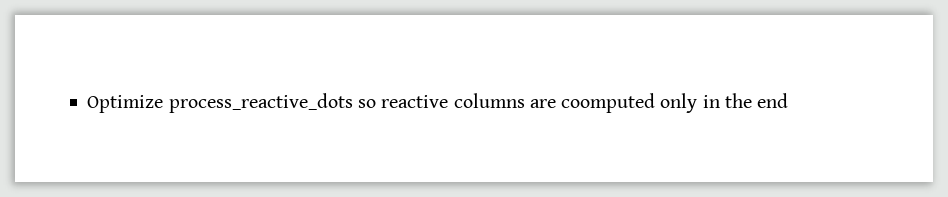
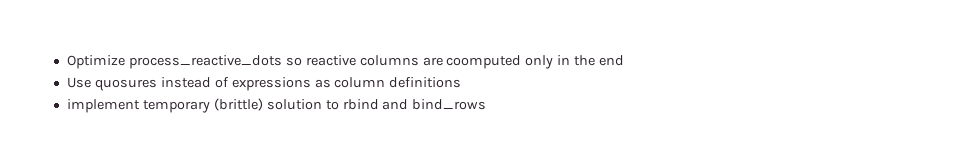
(789, 100) none -> [66,77,462,91] [66,98,487,113] // Use quosures instead of expressions as column definitions // implement temporary (brittle) solution to rbind and bind_rows

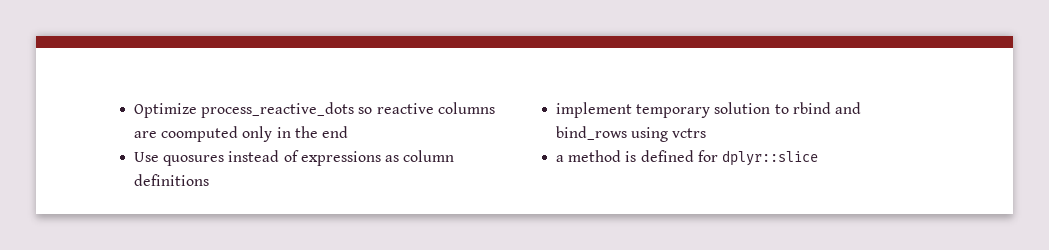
[213,98,263,111] (brittle) -> (711, 111) none
(487, 104) none -> [631,127,707,142] [556,150,818,166] using vctrs // a method is defined for dplyr::slice

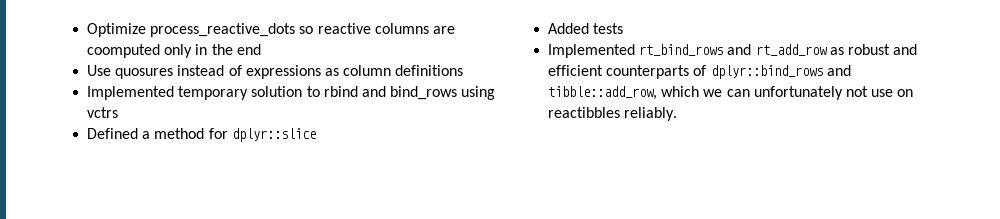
[556,102,633,118] implement -> [87,86,175,100] Implemented
(707, 133) none -> [87,128,139,139] Defined
[625,150,694,162] is defined -> (205, 133) none
(818, 158) none -> [548,23,624,34] [548,44,918,58] [548,65,851,79] [548,86,914,100] [548,107,678,121] // Added tests // Implemented rt_bind_rows and rt_add_row as robust and efficient counterparts of dplyr::bind_rows and tibble::add_row, which we can unfortunately not use on reactibbles reliably.

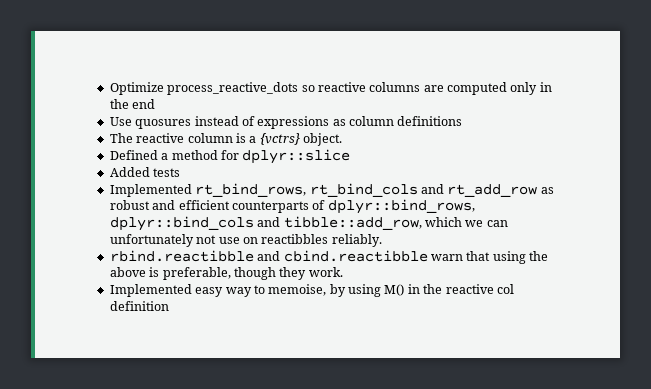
[87,44,161,58] coomputed -> [447,82,507,95] computed
[87,86,496,100] [87,107,119,118] Implemented temporary solution to rbind and bind_rows using vctrs -> [109,133,342,146] The reactive column is a {vctrs} object.
[639,44,724,56] rt_bind_rows -> [195,183,418,197] rt_bind_rows, rt_bind_cols
[710,65,823,79] dplyr::bind_rows -> [327,199,475,214] [109,216,254,231] dplyr::bind_rows, dplyr::bind_cols
(678, 114) none -> [109,250,548,264] [109,267,343,280] [109,284,514,297] [109,301,169,311] // rbind.reactibble and cbind.reactibble warn that using the above is preferable, though they work. // Implemented easy way to memoise, by using M() in the reactive col definition

